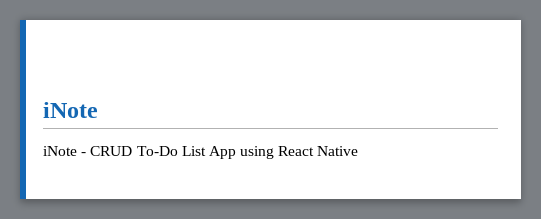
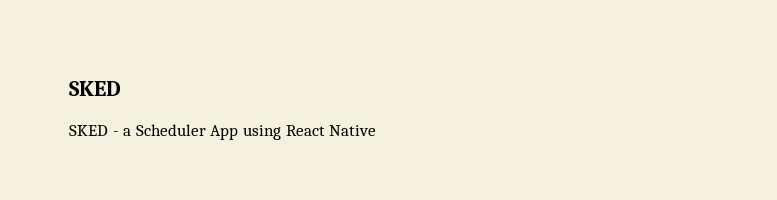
[43,102,98,118] [43,146,206,156] iNote // iNote - CRUD To-Do List -> [69,81,121,96] [69,124,206,136] SKED // SKED - a Scheduler

